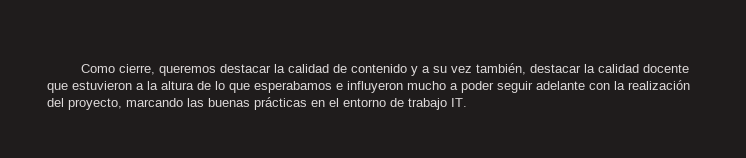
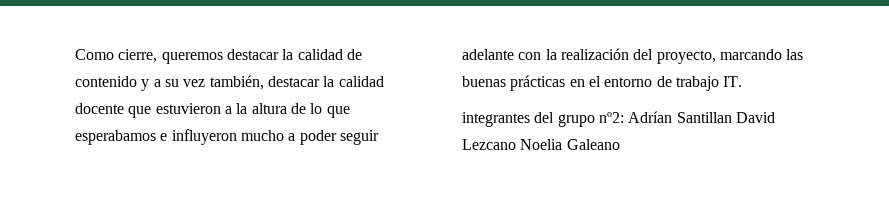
(467, 102) none -> [462,111,775,127] [462,139,620,150] // integrantes del grupo nº2: Adrían Santillan David Lezcano Noelia Galeano

